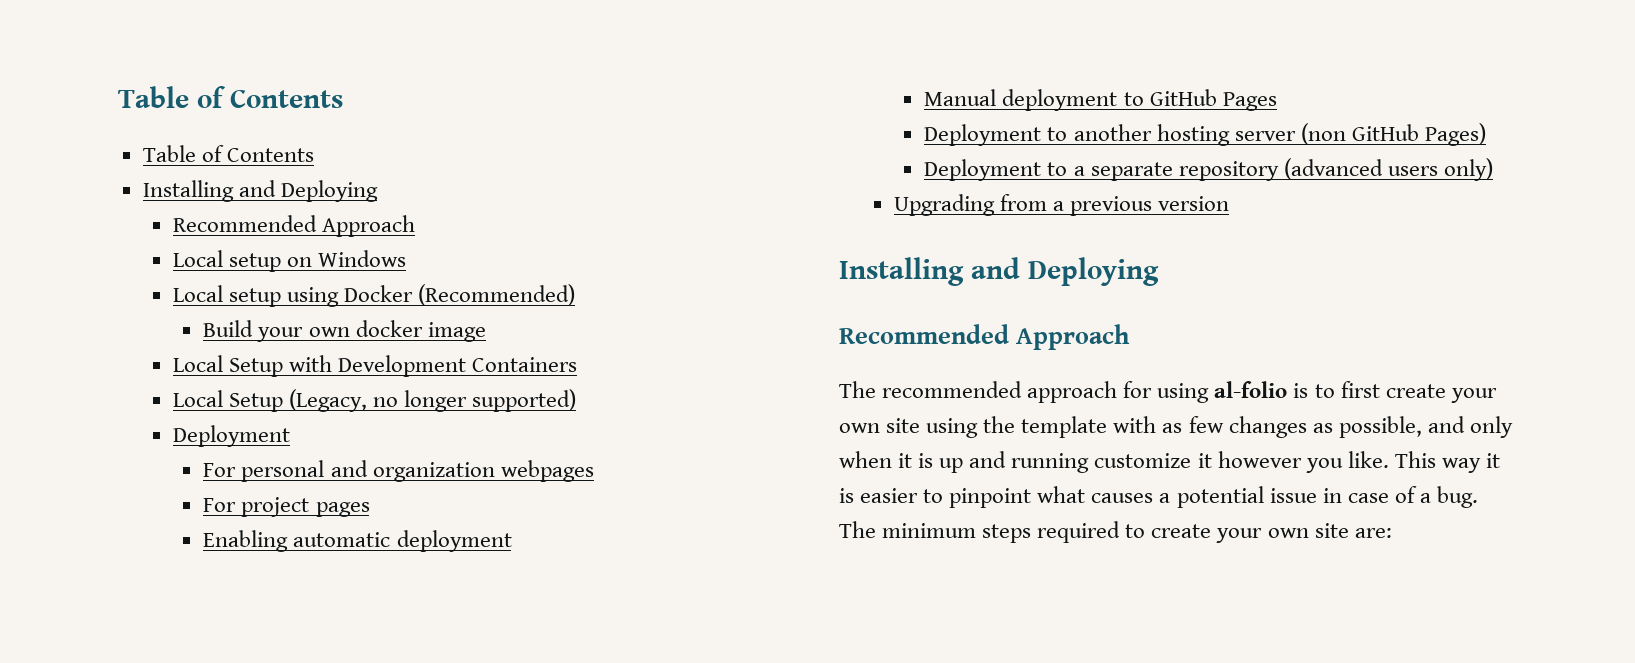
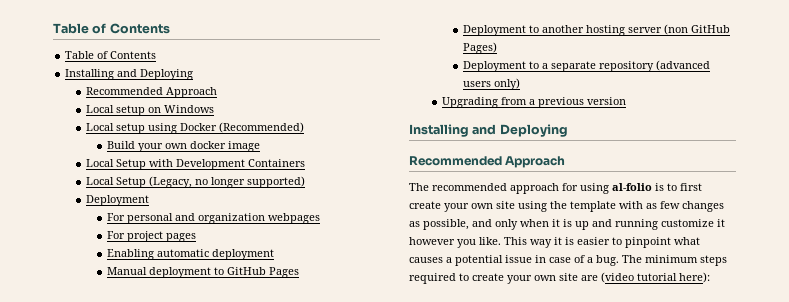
[1354,528,1392,538] are: -> [581,272,710,283] are (video tutorial here):

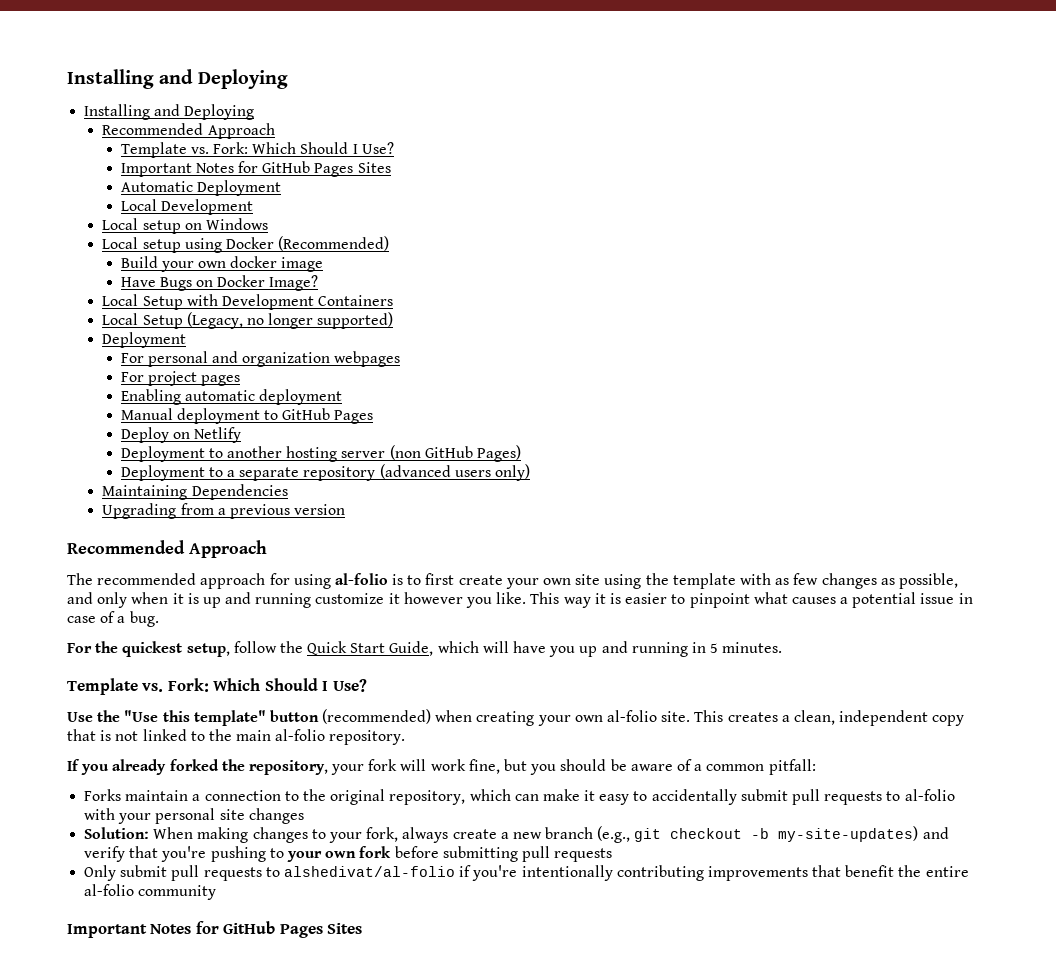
[53,23,170,34] [65,51,157,59] [65,69,194,80] [86,87,218,98] Table of Contents // Table of Contents // Installing and Deploying // Recommended Approach -> [67,69,288,89] [84,104,255,120] [102,123,275,139] [120,142,394,158] [120,161,391,177] [120,180,281,196] [120,199,253,215] Installing and Deploying // Installing and Deploying // Recommended Approach // Template vs. Fork: Which Should I Use? // Important Notes for GitHub Pages Sites // Automatic Deployment // Local Development
(261, 146) none -> [120,275,319,291] // Have Bugs on Docker Image?
(300, 272) none -> [120,427,242,443] // Deploy on Netlify
(521, 84) none -> [102,484,288,500] // Maintaining Dependencies
[409,124,568,137] // Installing and Deploying -> (346, 509) none
[622,255,727,266] [409,272,710,284] The minimum steps required to create your own site are (video tutorial here): -> [67,641,783,657] [67,678,367,695] [67,709,965,726] [67,729,406,745] [67,759,816,775] [84,789,955,805] [84,808,304,824] [84,826,949,843] [84,846,613,862] [84,865,969,881] [84,884,217,900] [67,921,363,938] // For the quickest setup, follow the Quick Start Guide, which will have you up and running in 5 minutes. // Template vs. Fork: Which Should I Use? // Use the "Use this template" button (recommended) when creating your own al-folio site. This creates a clean, independent copy that is not linked to the main al-folio repository. // If you already forked the repository, your fork will work fine, but you should be aware of a common pitfall: // Forks maintain a connection to the original repository, which can make it easy to accidentally submit pull requests to al-folio with your personal site changes // Solution: When making changes to your fork, always create a new branch (e.g., git checkout -b my-site-updates) and verify that you're pushing to your own fork before submitting pull requests // Only submit pull requests to alshedivat/al-folio if you're intentionally contributing improvements that benefit the entire al-folio community // Important Notes for GitHub Pages Sites

